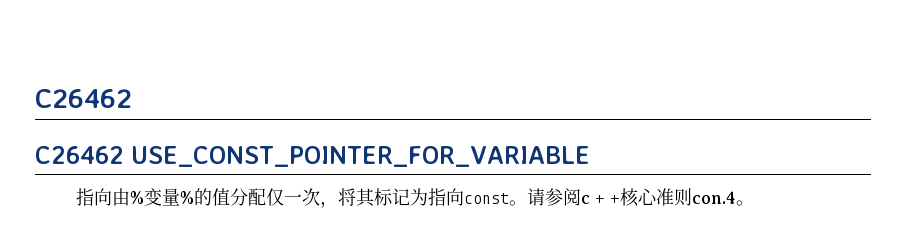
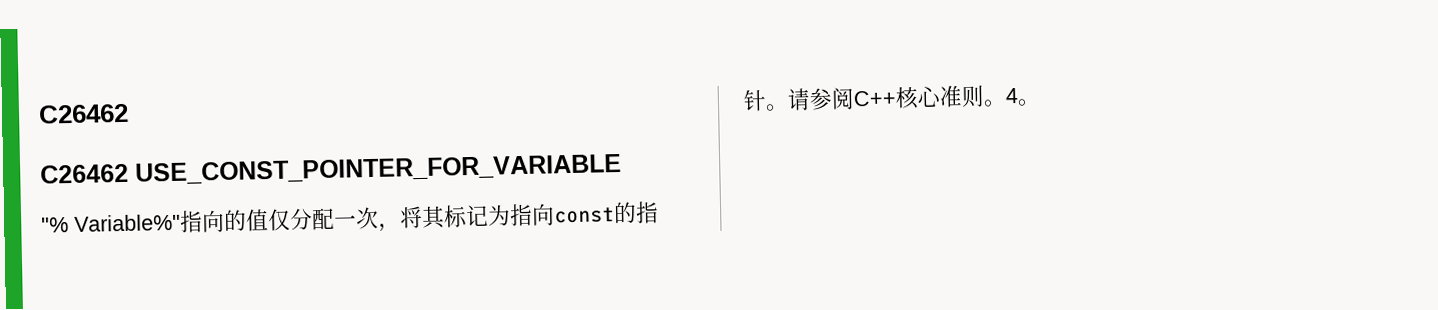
[75,188,284,206] 指向由%变量%的值分配仅 -> [41,207,335,233] "% Variable%"指向的值仅分配
(509, 198) none -> [613,201,659,224] [743,89,767,112] 的指针
[580,188,736,207] c + +核心准则con.4 -> [853,84,1019,110] C++核心准则。4

